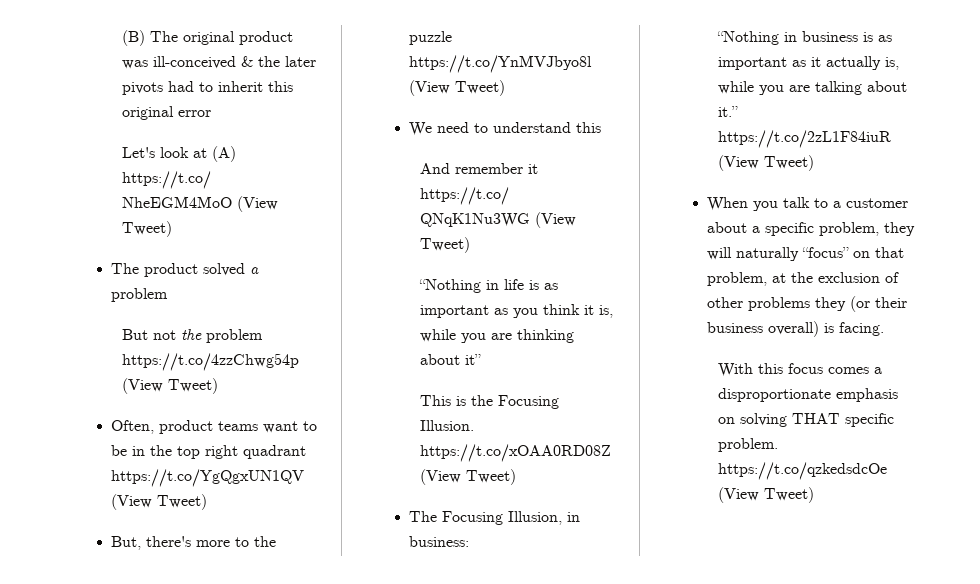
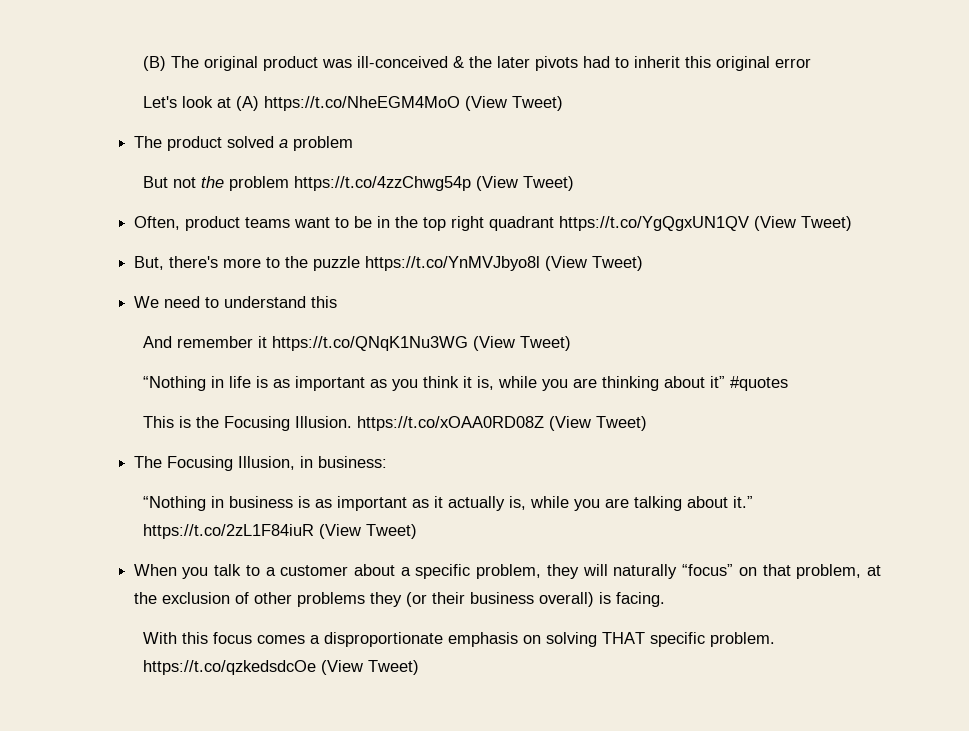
(482, 359) none -> [729,376,788,391] #quotes

